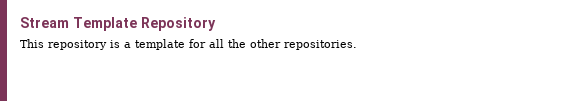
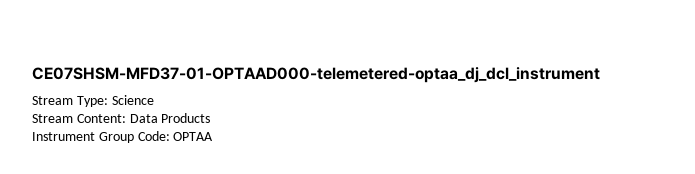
[20,17,216,31] [20,39,357,50] Stream Template Repository // This repository is a template for all the other repositories. -> [32,67,600,83] [32,95,154,107] [32,113,211,123] [32,131,214,143] CE07SHSM-MFD37-01-OPTAAD000-telemetered-optaa_dj_dcl_instrument // Stream Type: Science // Stream Content: Data Products // Instrument Group Code: OPTAA

